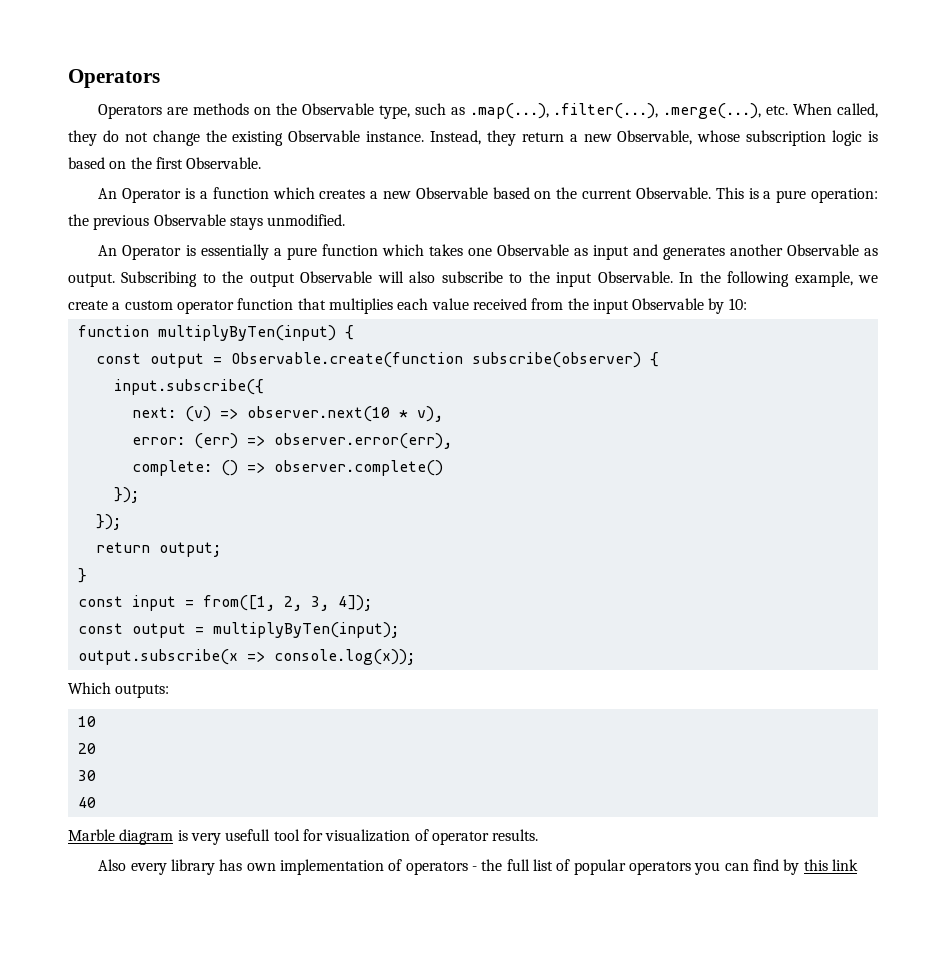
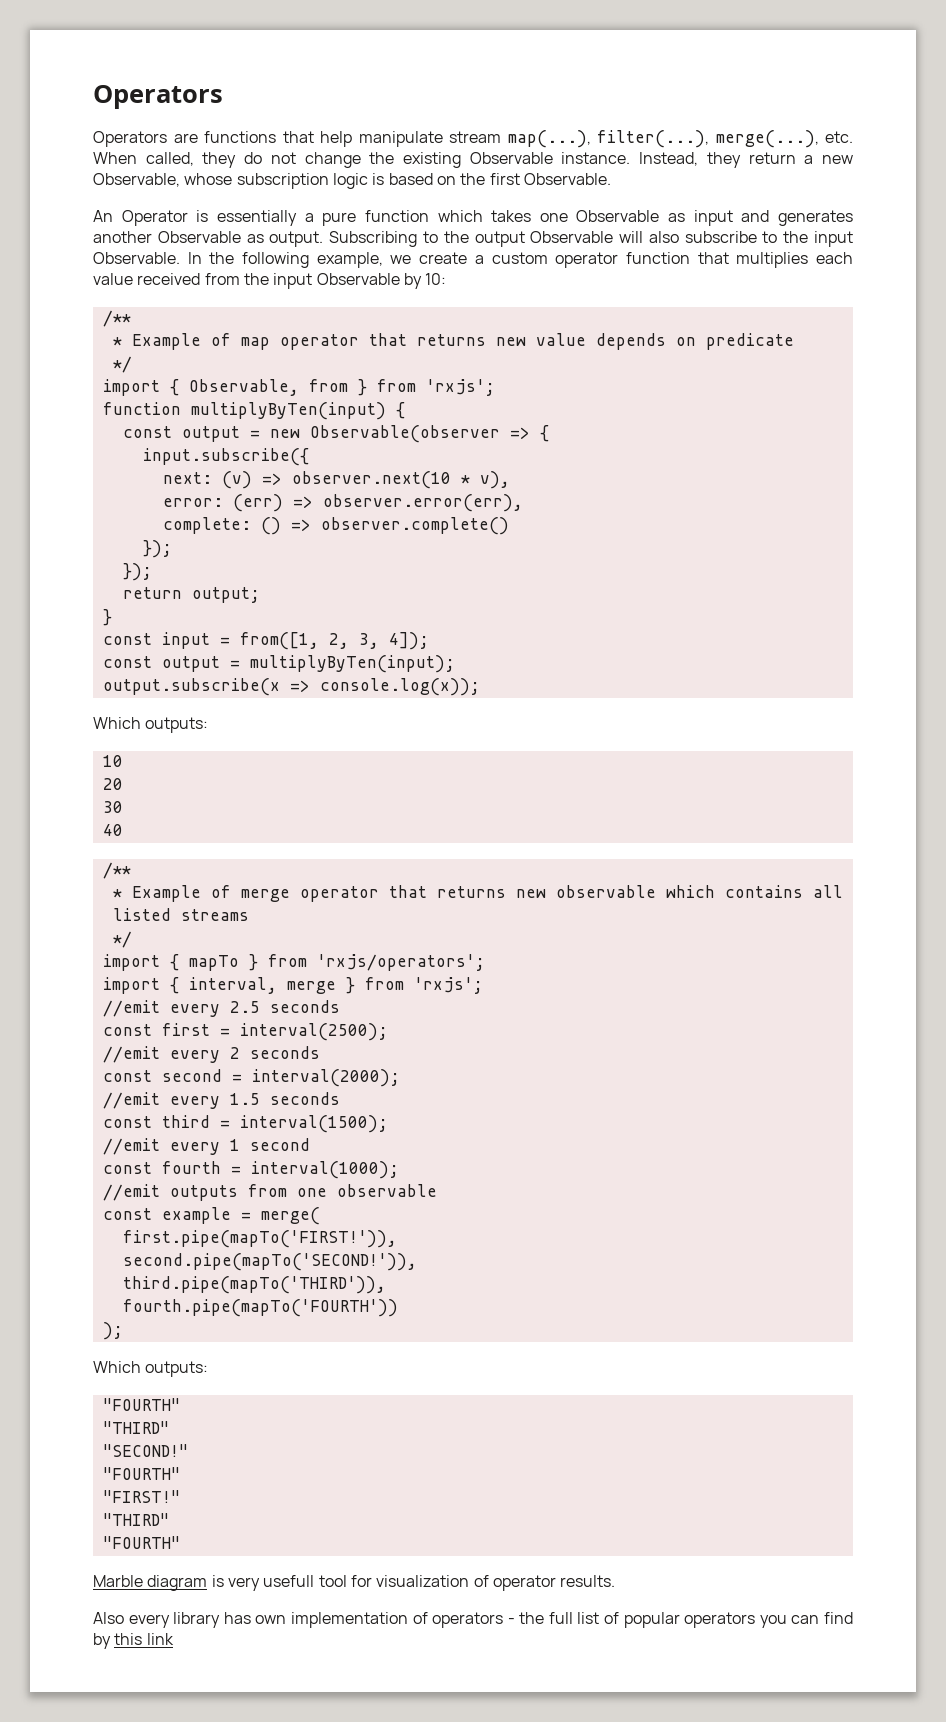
[193,103,762,119] methods on the Observable type, such as .map(...), .filter(...), .merge(...), -> [204,130,819,148] functions that help manipulate stream map(...), filter(...), merge(...),
[98,187,879,203] [68,214,346,230] // An Operator is a function which creates a new Observable based on the current Observable. This is a pure operation: the previous Observable stays unmodified. -> (611, 179) none
(747, 304) none -> [102,310,131,327] [112,333,794,350] [112,356,132,373] [102,379,495,396] // /** // * Example of map operator that returns new value depends on predicate // */ // import { Observable, from } from 'rxjs';
[230,352,641,368] Observable.create(function subscribe(observer) -> [269,425,530,443] new Observable(observer =>
(96, 802) none -> [102,862,131,879] [112,885,843,902] [112,908,249,921] [112,931,132,948] [102,954,485,971] [102,977,483,994] [102,1000,340,1017] [102,1023,388,1041] [102,1046,320,1063] [102,1069,400,1087] [102,1092,340,1109] [102,1115,388,1133] [102,1138,310,1155] [102,1161,399,1179] [102,1184,437,1201] [102,1207,320,1225] [122,1230,397,1248] [122,1253,417,1271] [122,1276,386,1294] [122,1299,398,1317] [102,1322,123,1340] [93,1361,209,1377] [102,1398,180,1411] [102,1421,169,1434] [102,1444,188,1457] [102,1467,180,1480] [102,1490,180,1503] [102,1513,169,1526] [102,1536,180,1549] // /** // * Example of merge operator that returns new observable which contains all listed streams // */ // import { mapTo } from 'rxjs/operators'; // import { interval, merge } from 'rxjs'; // //emit every 2.5 seconds // const first = interval(2500); // //emit every 2 seconds // const second = interval(2000); // //emit every 1.5 seconds // const third = interval(1500); // //emit every 1 second // const fourth = interval(1000); // //emit outputs from one observable // const example = merge( // first.pipe(mapTo('FIRST!')), // second.pipe(mapTo('SECOND!')), // third.pipe(mapTo('THIRD')), // fourth.pipe(mapTo('FOURTH')) // ); // Which outputs: // "FOURTH" // "THIRD" // "SECOND!" // "FOURTH" // "FIRST!" // "THIRD" // "FOURTH"

